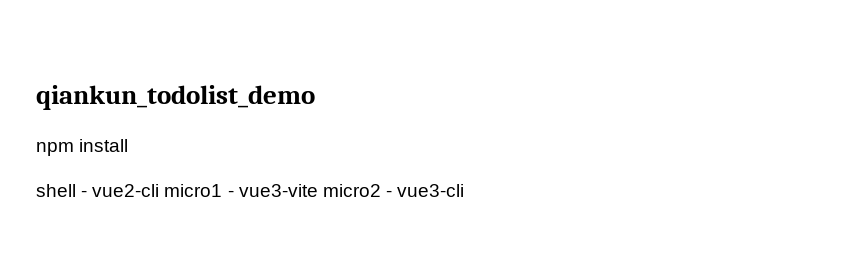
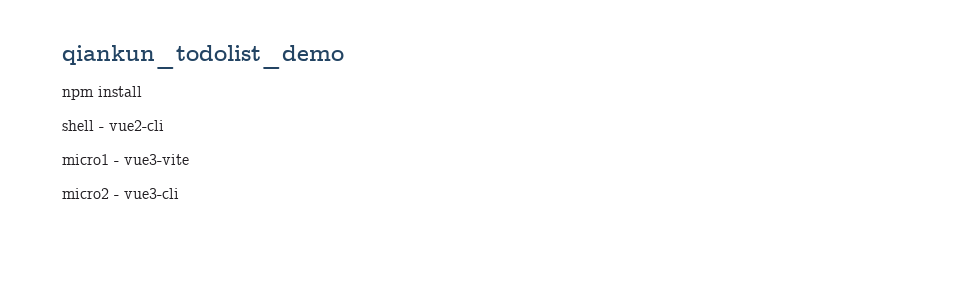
(160, 190) none -> (164, 125) //
(318, 190) none -> (189, 159) //

